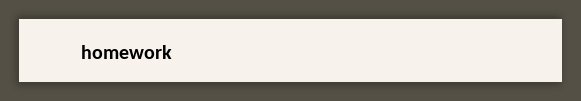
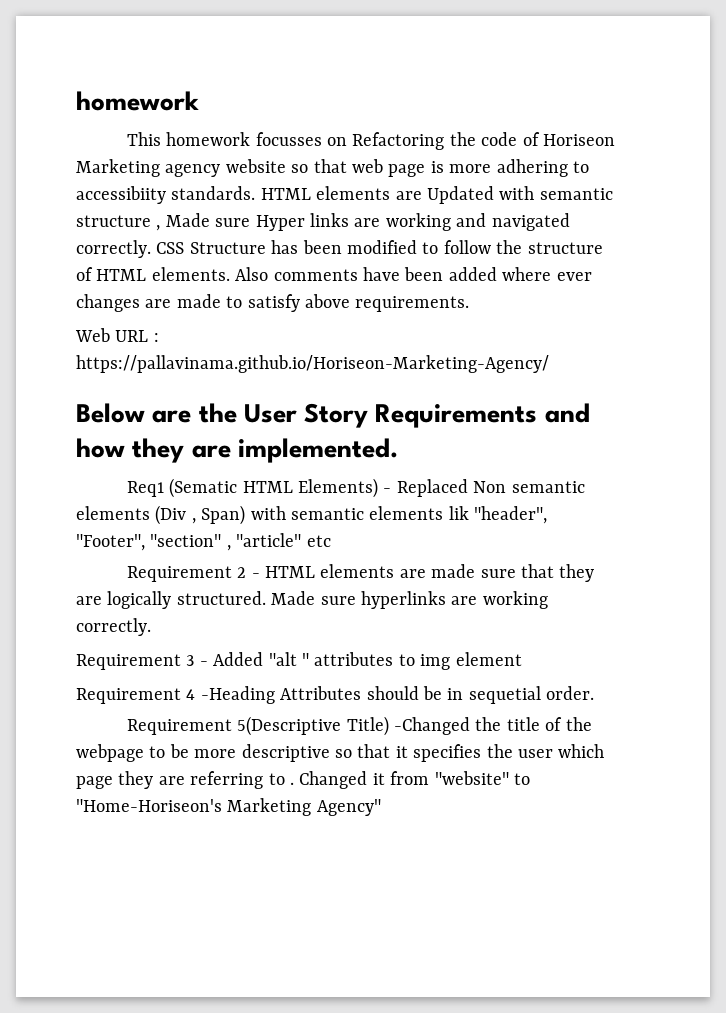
[81,45,172,59] homework -> [76,91,199,111] [126,132,616,150] [76,159,589,177] [76,186,613,204] [76,213,570,231] [76,240,603,258] [76,267,592,281] [76,294,470,312] [75,328,159,342] [76,355,549,373] [76,403,590,428] [76,438,398,463] [126,478,585,498] [76,505,548,525] [76,533,331,551] [126,564,595,582] [76,591,548,609] [76,618,151,636] [76,652,522,670] [76,686,595,704] [126,716,592,736] [76,744,605,762] [76,771,530,789] [76,798,381,816] homework // This homework focusses on Refactoring the code of Horiseon Marketing agency website so that web page is more adhering to accessibiity standards. HTML elements are Updated with semantic structure , Made sure Hyper links are working and navigated correctly. CSS Structure has been modified to follow the structure of HTML elements. Also comments have been added where ever changes are made to satisfy above requirements. // Web URL : https://pallavinama.github.io/Horiseon-Marketing-Agency/ // Below are the User Story Requirements and how they are implemented. // Req1 (Sematic HTML Elements) - Replaced Non semantic elements (Div , Span) with semantic elements lik "header", "Footer", "section" , "article" etc // Requirement 2 - HTML elements are made sure that they are logically structured. Made sure hyperlinks are working correctly. // Requirement 3 - Added "alt " attributes to img element // Requirement 4 -Heading Attributes should be in sequetial order. // Requirement 5(Descriptive Title) -Changed the title of the webpage to be more descriptive so that it specifies the user which page they are referring to . Changed it from "website" to "Home-Horiseon's Marketing Agency"

